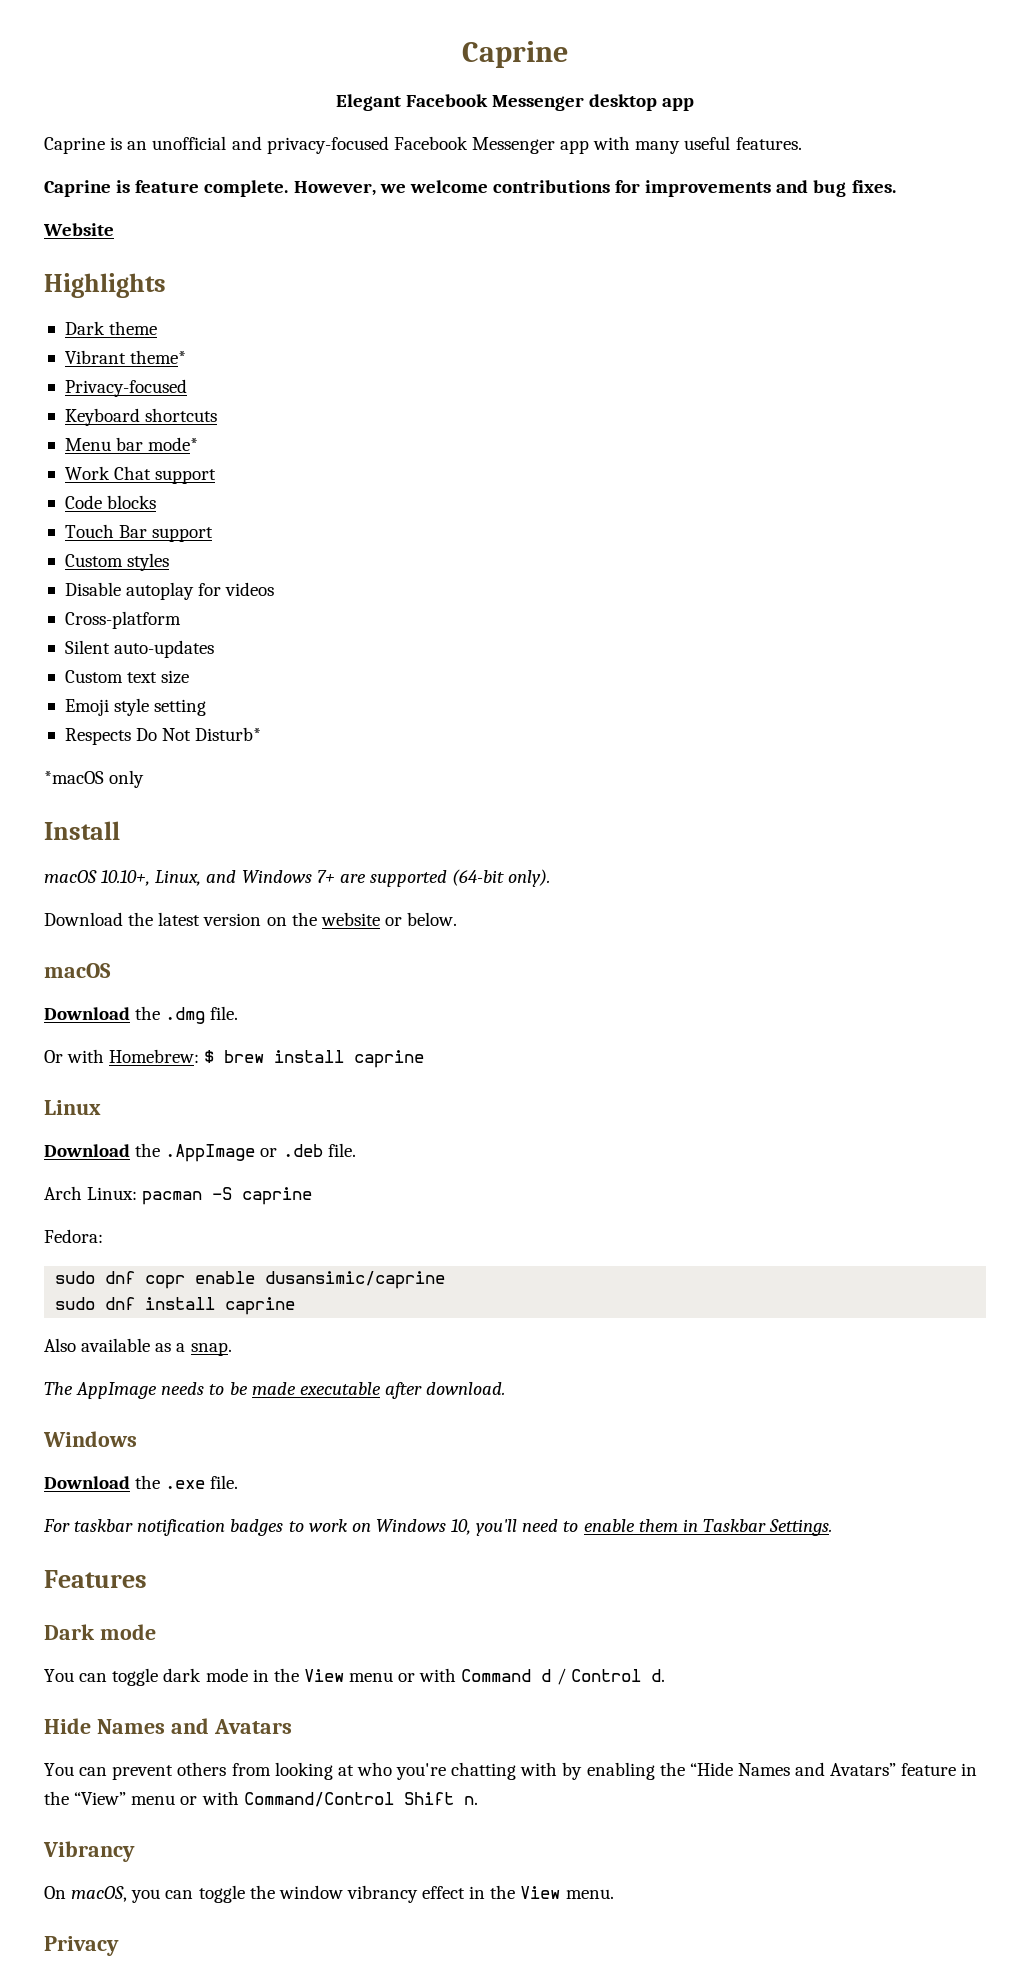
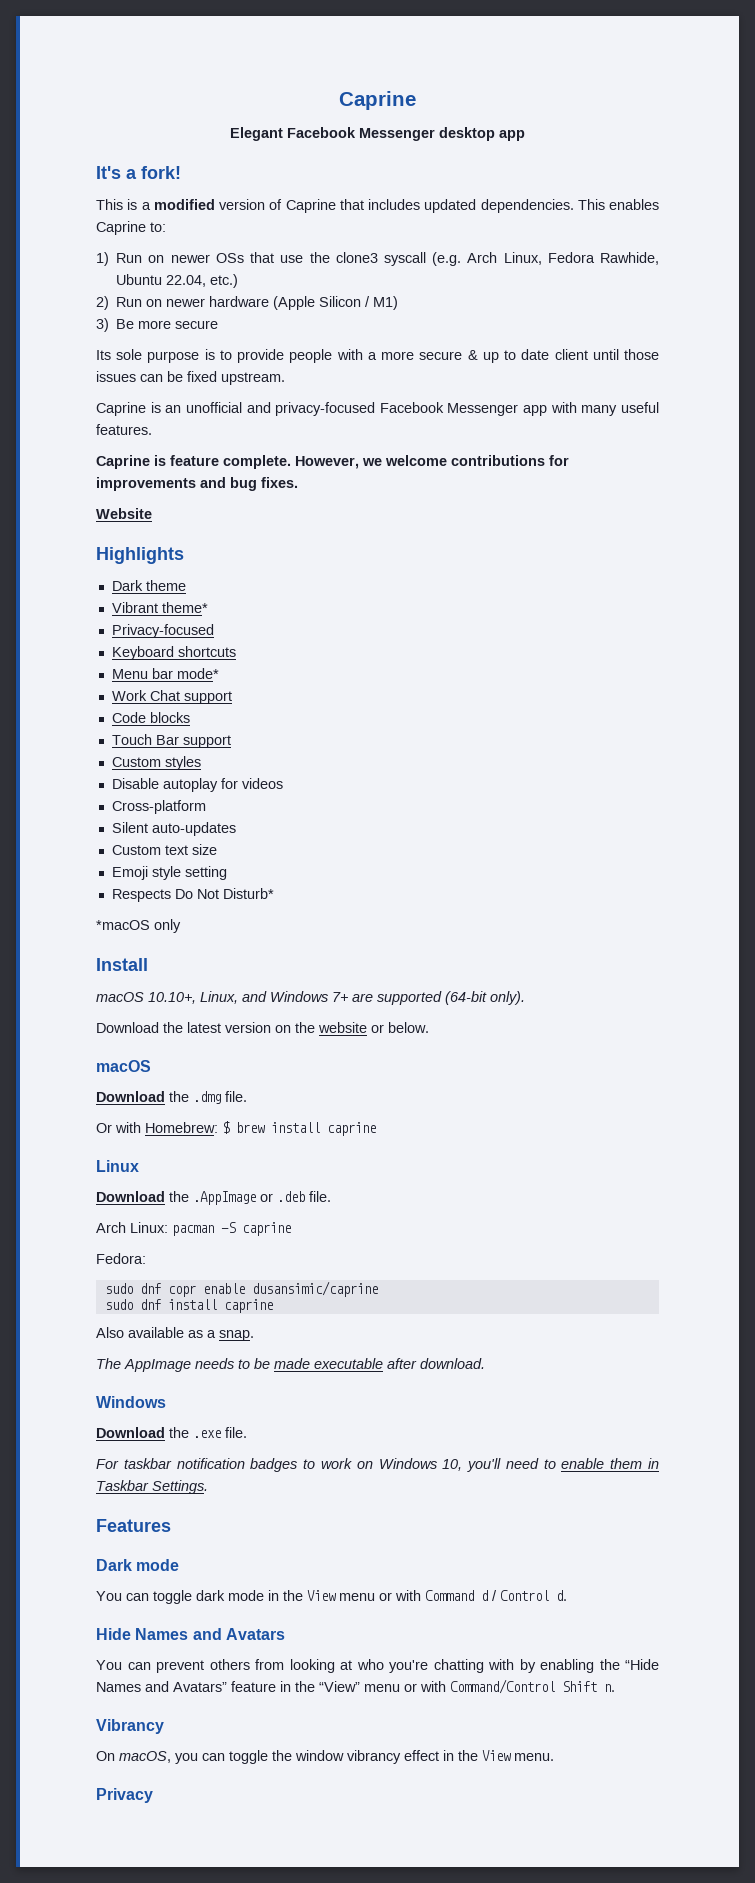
(695, 104) none -> [96,166,181,179] [96,199,659,213] [96,221,166,235] [96,252,659,266] [116,274,239,288] [96,296,399,310] [96,318,219,332] [96,349,660,363] [96,371,285,385] // It's a fork! // This is a modified version of Caprine that includes updated dependencies. This enables Caprine to: // 1) Run on newer OSs that use the clone3 syscall (e.g. Arch Linux, Fedora Rawhide, Ubuntu 22.04, etc.) // 2) Run on newer hardware (Apple Silicon / M1) // 3) Be more secure // Its sole purpose is to provide people with a more secure & up to date client until those issues can be fixed upstream.

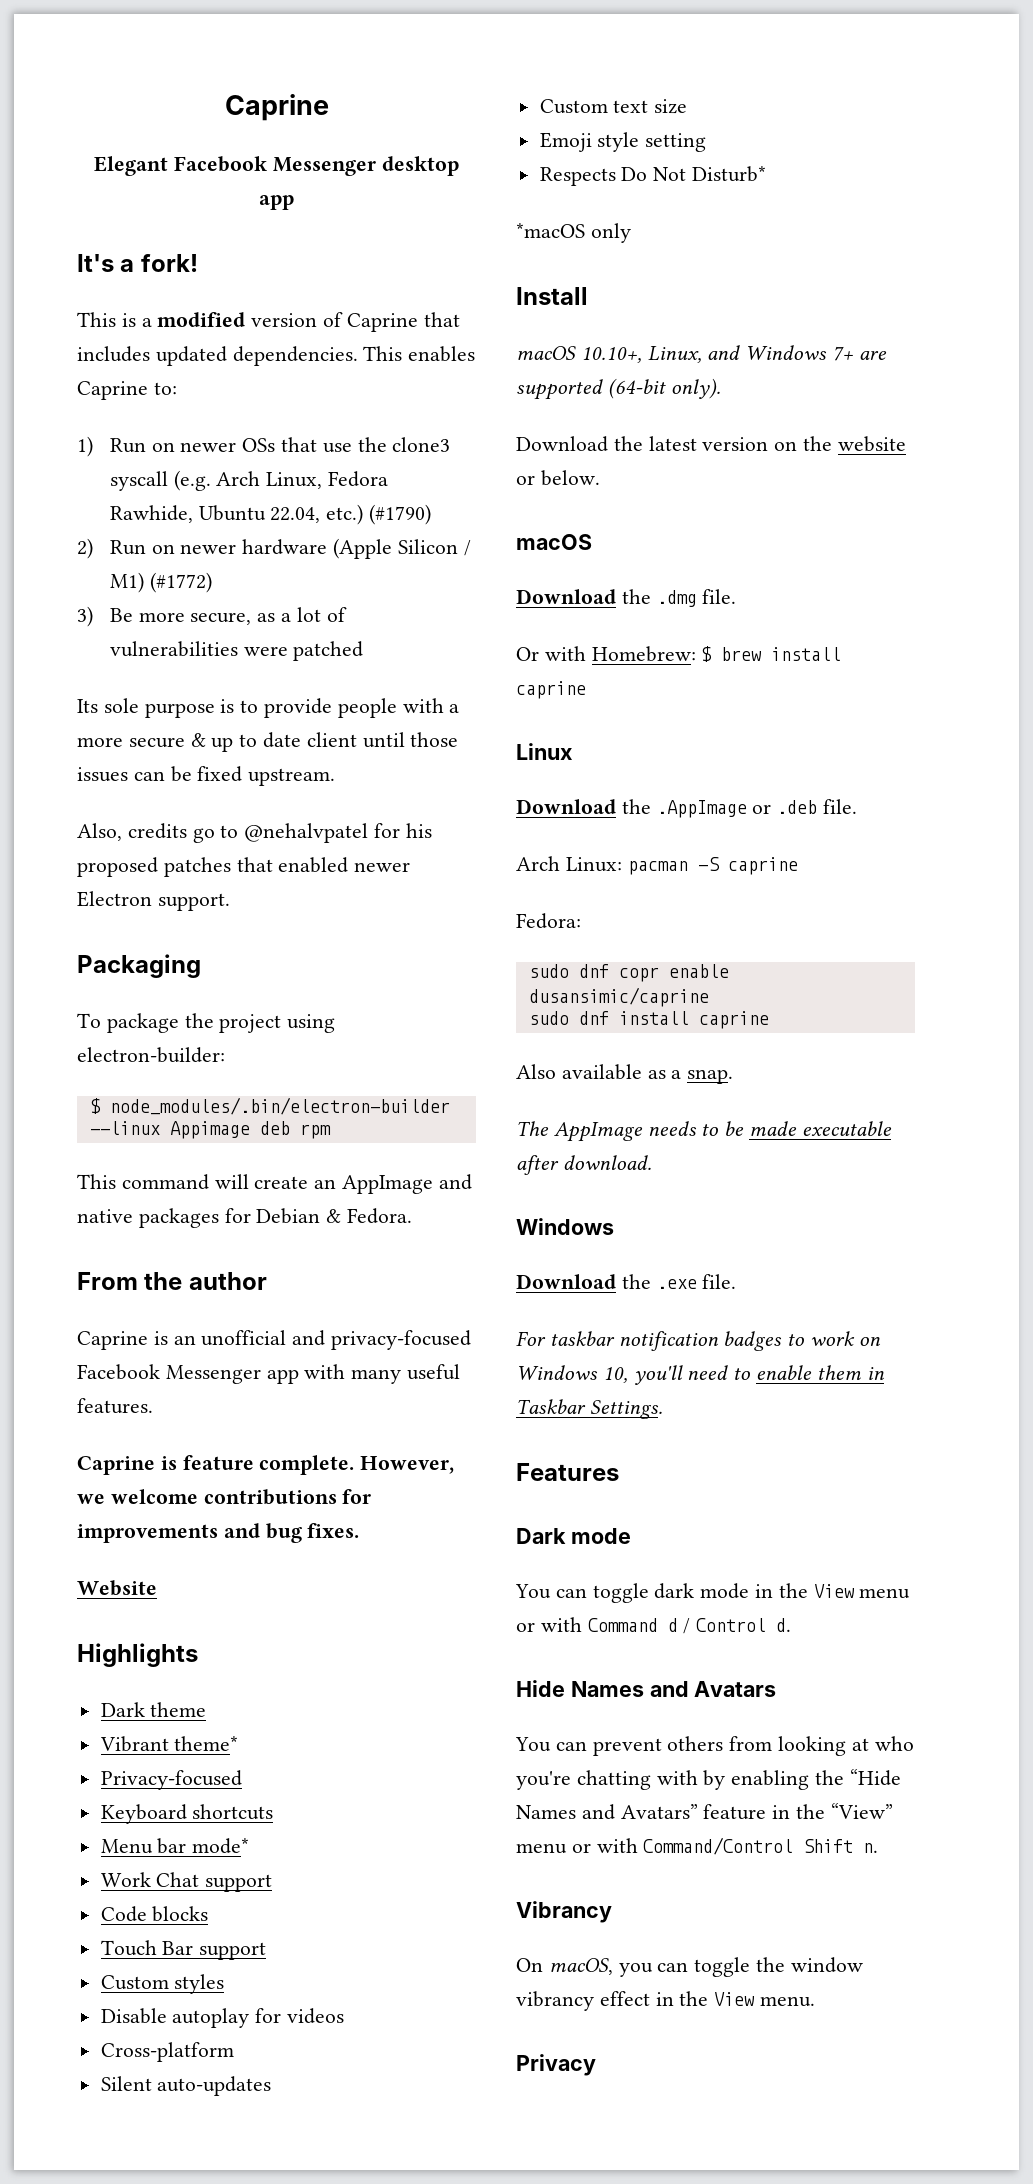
(239, 281) none -> [368,504,431,525] (#1790)
(399, 303) none -> [149,572,212,593] (#1772)
[175,320,219,329] secure -> [190,607,347,625] [109,641,364,661] secure, as a lot of vulnerabilities were patched
(285, 378) none -> [77,823,432,843] [77,857,411,877] [77,891,230,911] [77,954,201,978] [77,1013,336,1033] [77,1047,225,1063] [89,1097,450,1115] [89,1121,331,1139] [77,1174,472,1194] [77,1208,413,1228] [77,1272,267,1290] // Also, credits go to @nehalvpatel for his proposed patches that enabled newer Electron support. // Packaging // To package the project using electron-builder: // $ node_modules/.bin/electron-builder --linux Appimage deb rpm // This command will create an AppImage and native packages for Debian & Fedora. // From the author

